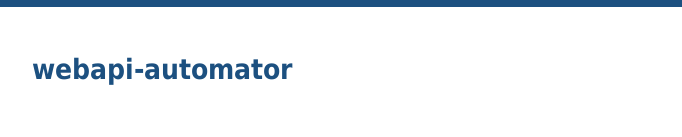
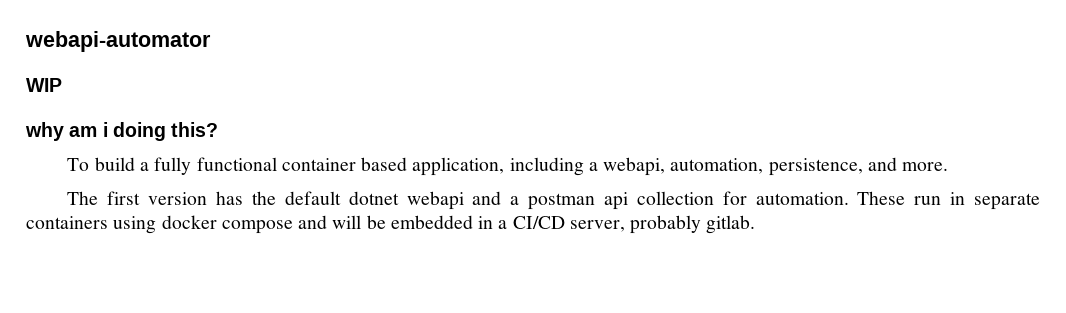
(293, 71) none -> [26,78,62,92] [25,122,219,141] [67,157,949,176] [67,191,1041,210] [26,215,756,234] // WIP // why am i doing this? // To build a fully functional container based application, including a webapi, automation, persistence, and more. // The first version has the default dotnet webapi and a postman api collection for automation. These run in separate containers using docker compose and will be embedded in a CI/CD server, probably gitlab.

